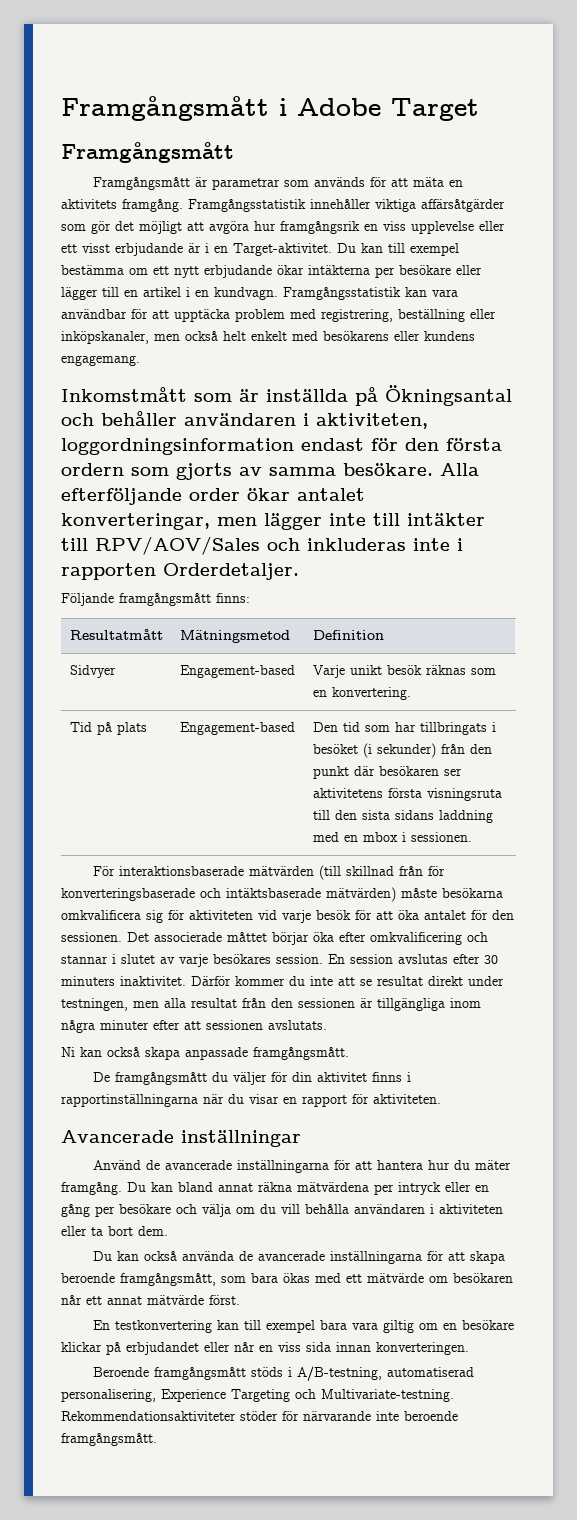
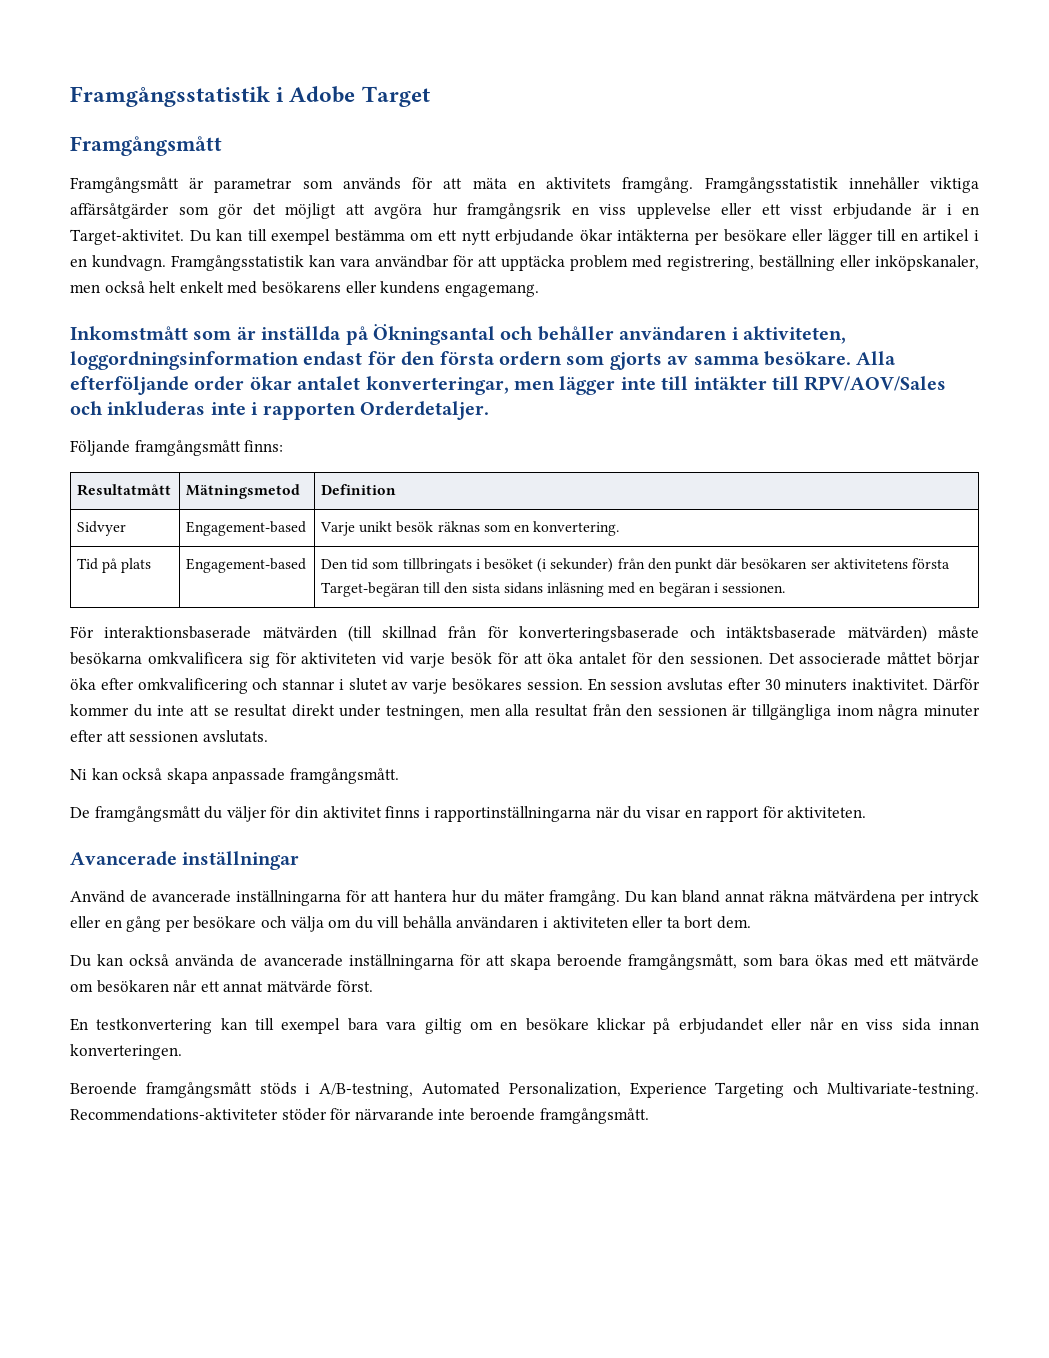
[61,96,269,121] Framgångsmått -> [70,86,270,107] Framgångsstatistik
[394,722,416,732] har -> (400, 565) none
[426,788,502,801] visningsruta -> [321,582,421,597] Target-begäran
[438,810,493,823] laddning -> [547,582,605,597] inläsning
[362,832,398,842] mbox -> [658,582,711,597] begäran
[387,1367,475,1377] [61,1389,156,1402] automatiserad personalisering, -> [422,1082,621,1097] Automated Personalization,
[61,1411,236,1421] Rekommendationsaktiviteter -> [70,1108,278,1121] Recommendations-aktiviteter

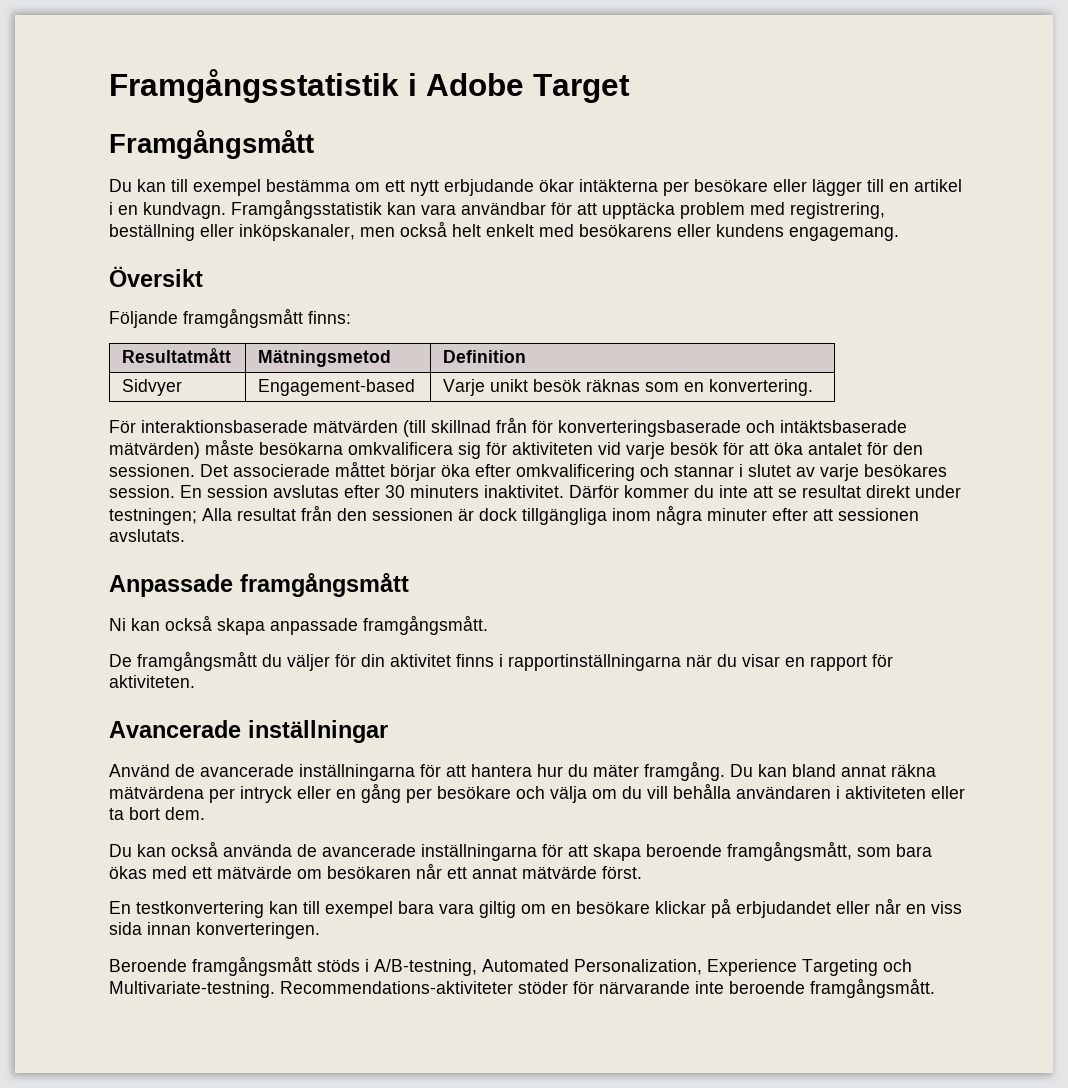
[70,177,979,193] [70,203,979,219] [70,229,184,245] Framgångsmått är parametrar som används för att mäta en aktivitets framgång. Framgångsstatistik innehåller viktiga affärsåtgärder som gör det möjligt att avgöra hur framgångsrik en viss upplevelse eller ett visst erbjudande är i en Target-aktivitet. -> (314, 144) none
[70,324,846,345] [70,351,897,370] [70,376,947,395] [70,401,489,420] Inkomstmått som är inställda på Ökningsantal och behåller användaren i aktiviteten, loggordningsinformation endast för den första ordern som gjorts av samma besökare. Alla efterföljande order ökar antalet konverteringar, men lägger inte till intäkter till RPV/AOV/Sales och inkluderas inte i rapporten Orderdetaljer. -> [109,266,203,287] Översikt
[77,558,152,573] [186,558,307,573] [321,558,950,573] [321,582,785,597] // Tid på plats | Engagement-based | Den tid som tillbringats i besöket (i sekunder) från den punkt där besökaren ser aktivitetens första Target-begäran till den sista sidans inläsning med en begäran i sessionen. -> (814, 387) none
[386,704,530,720] testningen, men alla -> [109,508,232,525] testningen; Alla
(748, 710) none -> [479,508,517,521] dock
(268, 736) none -> [109,573,409,597] // Anpassade framgångsmått

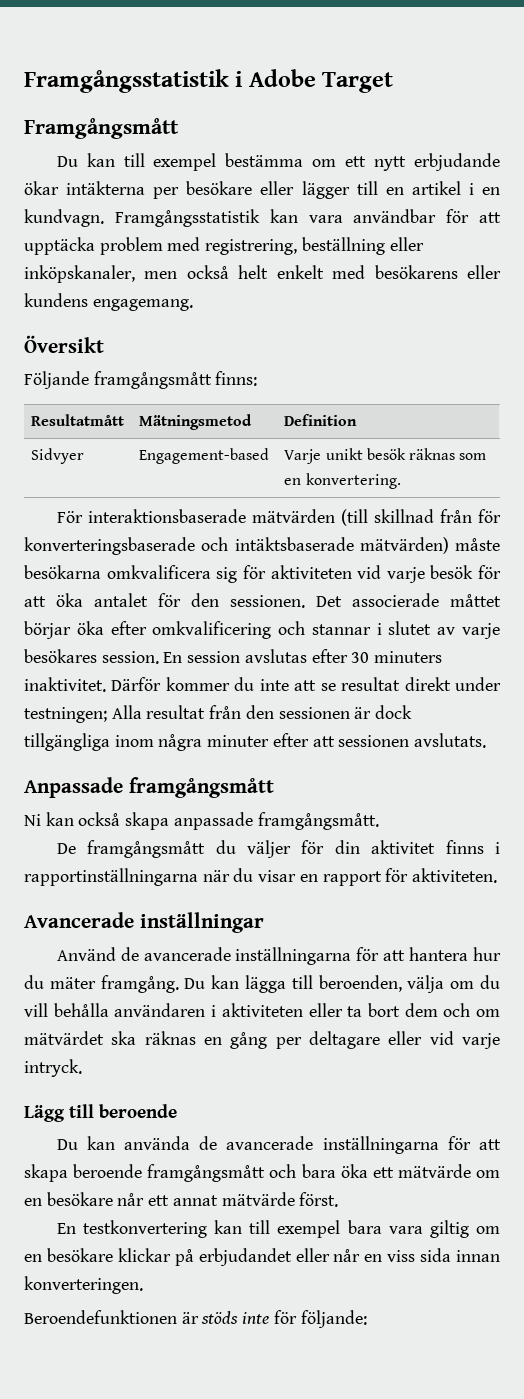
[792,764,936,777] [109,783,545,803] bland annat räkna mätvärdena per intryck eller en gång per besökare och -> [245,975,402,993] lägga till beroenden,
[165,807,205,820] [109,841,218,857] dem. // Du kan också -> [404,1003,500,1017] [24,1031,500,1049] [24,1059,82,1077] [24,1104,178,1122] [56,1136,115,1150] dem och om mätvärdet ska räknas en gång per deltagare eller vid varje intryck. // Lägg till beroende // Du kan
[727,841,932,861] [109,866,187,879] framgångsmått, som bara ökas med -> [147,1164,368,1182] framgångsmått och bara öka
[327,866,411,879] besökaren -> [24,1192,113,1206] en besökare
[109,956,912,976] [109,978,935,998] Beroende framgångsmått stöds i A/B-testning, Automated Personalization, Experience Targeting och Multivariate-testning. Recommendations-aktiviteter stöder för närvarande inte beroende framgångsmått. -> [24,1310,367,1328] Beroendefunktionen är stöds inte för följande:

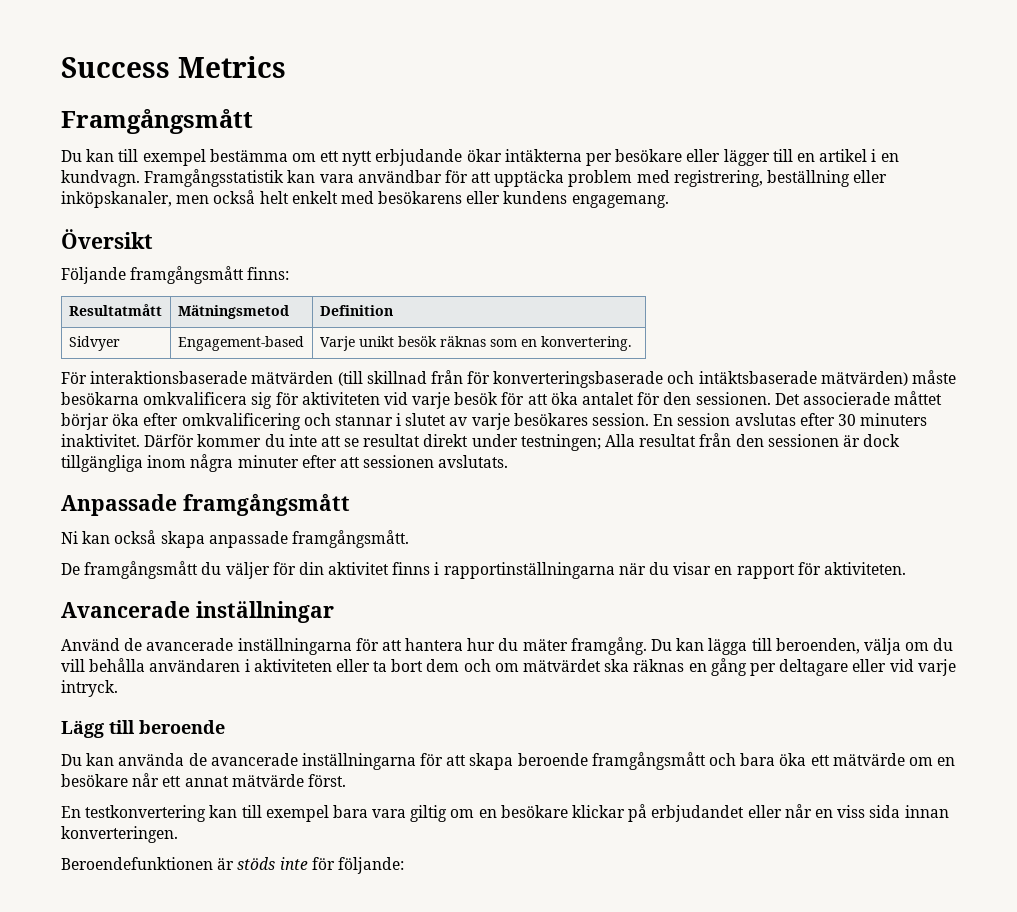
[24,69,394,93] Framgångsstatistik i Adobe Target -> [61,56,286,78] Success Metrics

